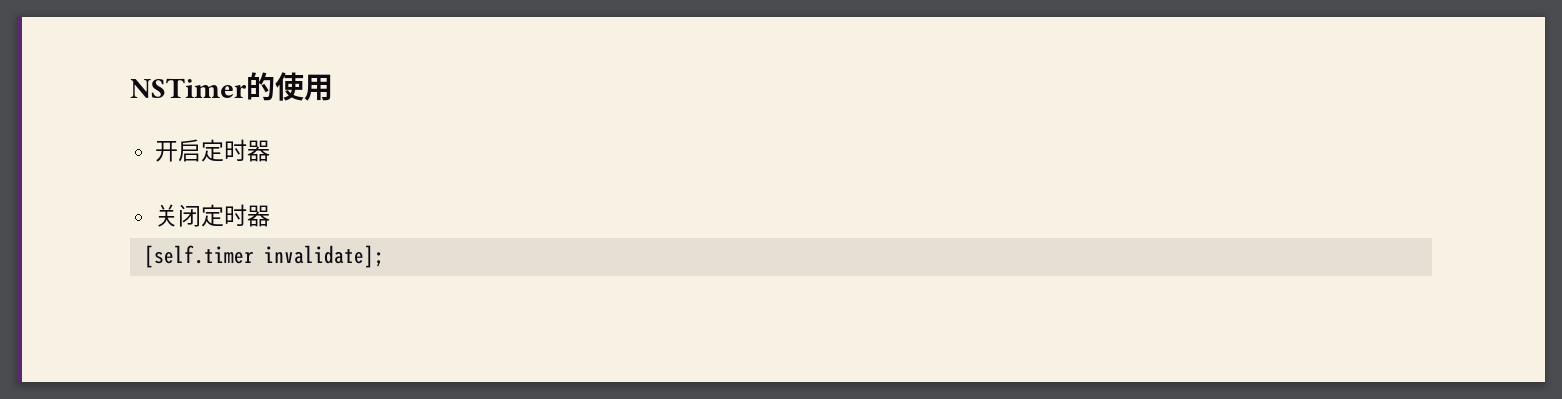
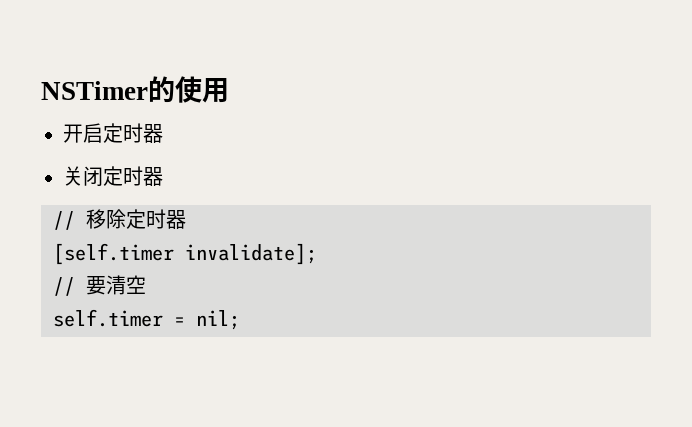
(271, 216) none -> [53,209,186,230] // // 移除定时器
(384, 256) none -> [53,275,146,296] [53,309,240,330] // // 要清空 // self.timer = nil;

